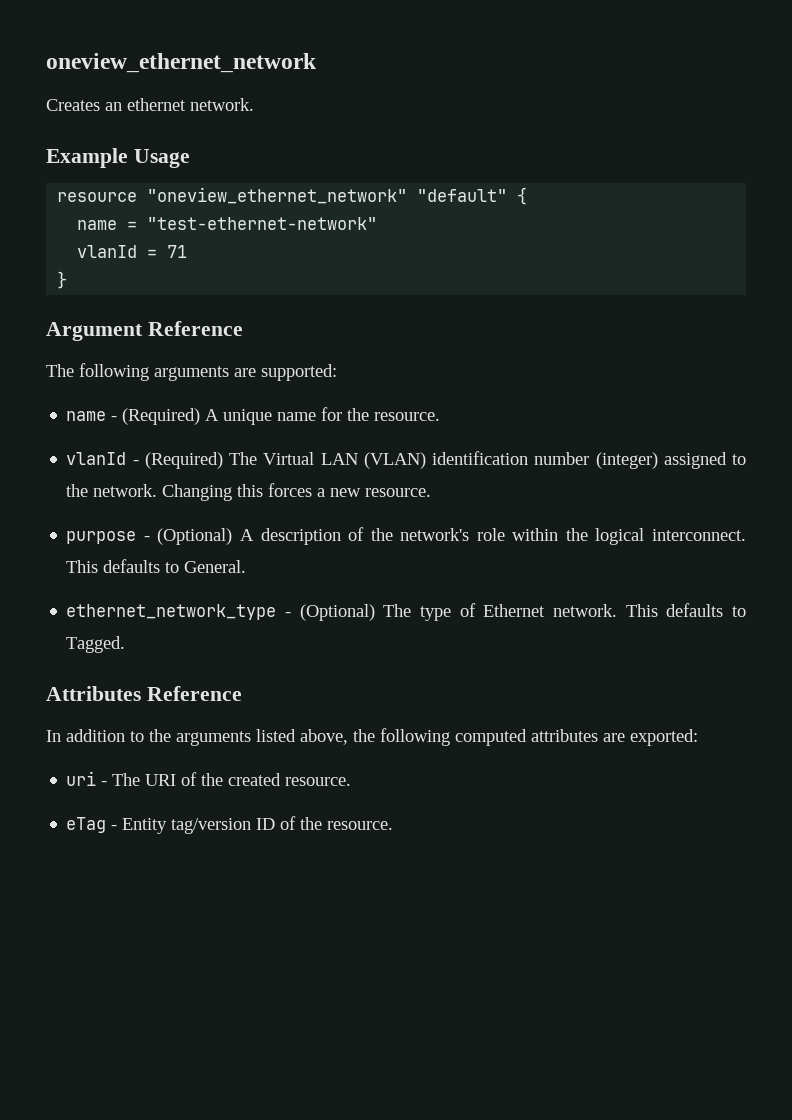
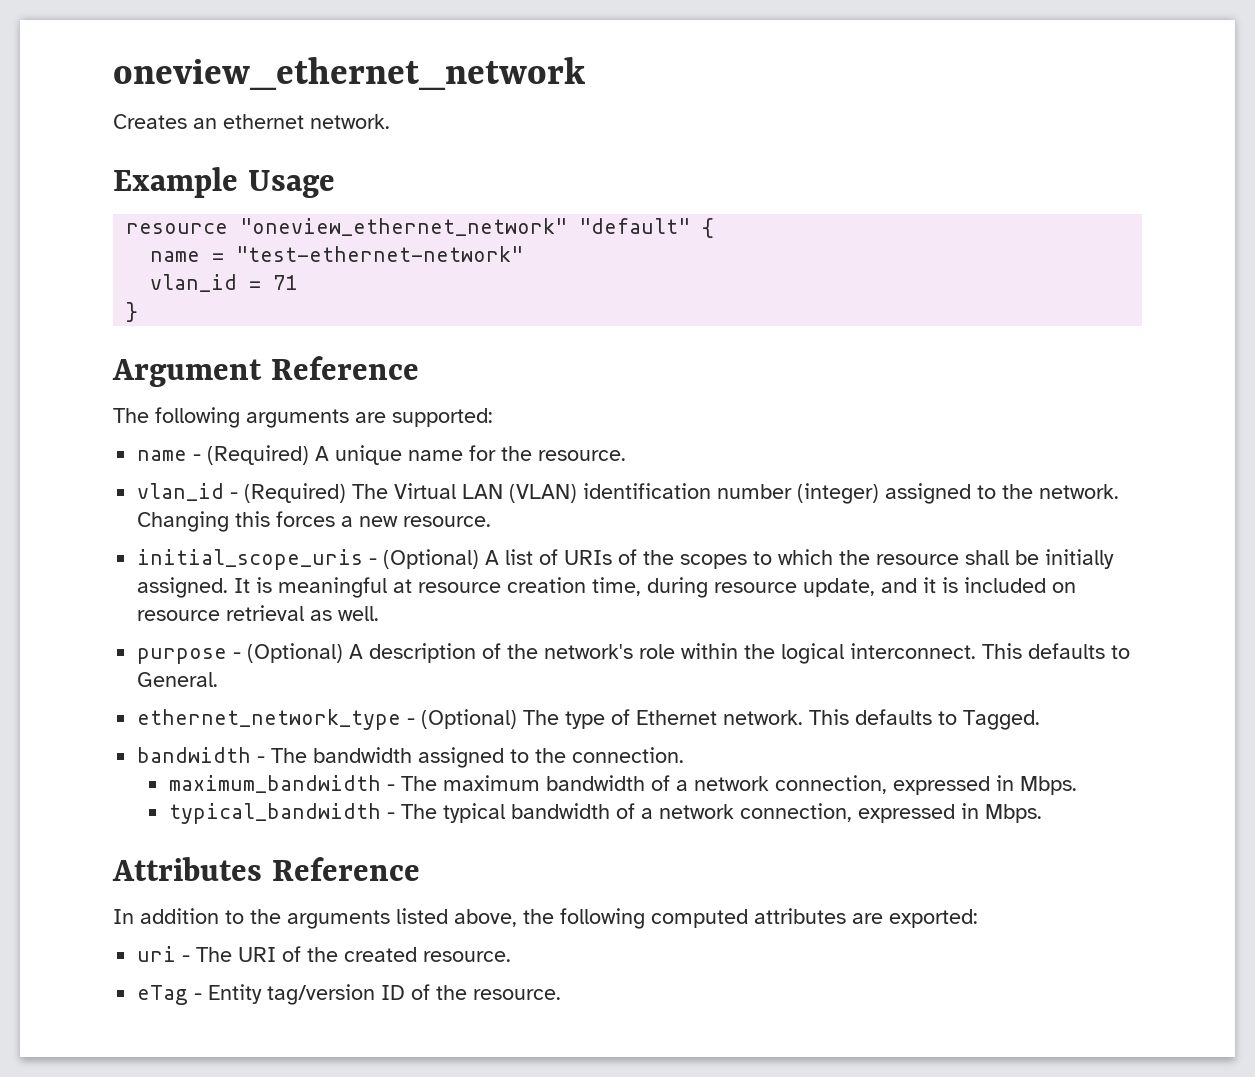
[77,245,138,258] vlanId -> [150,274,238,292] vlan_id
[66,452,127,465] vlanId -> [137,483,225,501] vlan_id
(432, 492) none -> [137,549,1115,570] [137,577,1077,598] [137,605,380,621] // initial_scope_uris - (Optional) A list of URIs of the scopes to which the resource shall be initially assigned. It is meaningful at resource creation time, during resource update, and it is included on resource retrieval as well.
(126, 644) none -> [137,747,685,768] [169,775,1078,795] [169,803,1043,824] // bandwidth - The bandwidth assigned to the connection. // maximum_bandwidth - The maximum bandwidth of a network connection, expressed in Mbps. // typical_bandwidth - The typical bandwidth of a network connection, expressed in Mbps.

